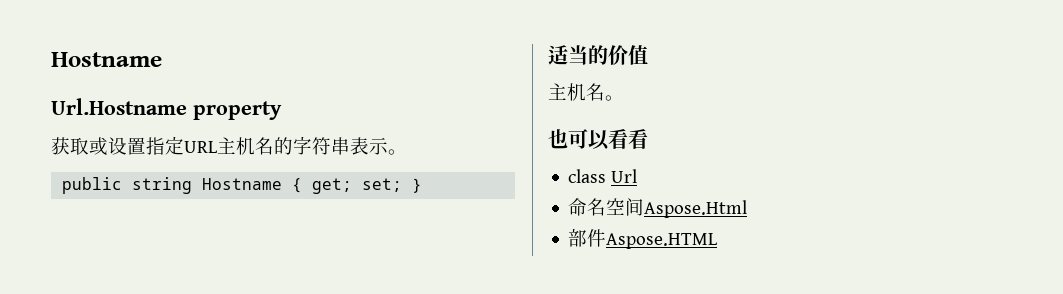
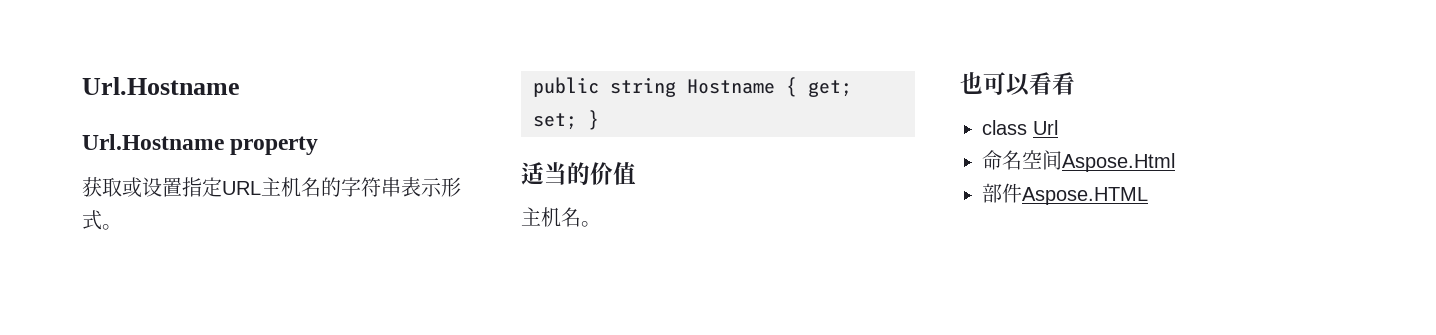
[51,52,162,67] Hostname -> [82,77,240,95] Url.Hostname
(388, 146) none -> [441,177,461,197] [82,210,102,230] 形式

